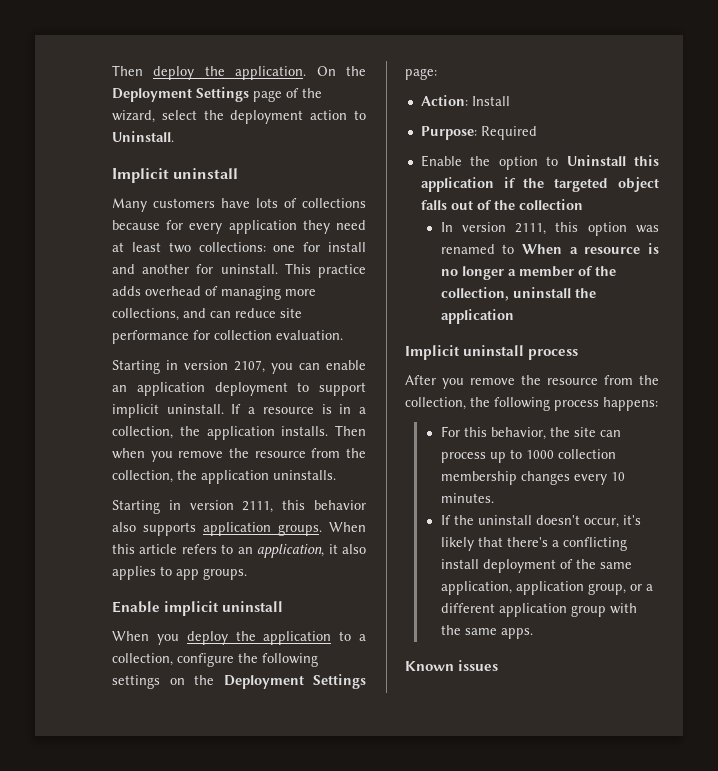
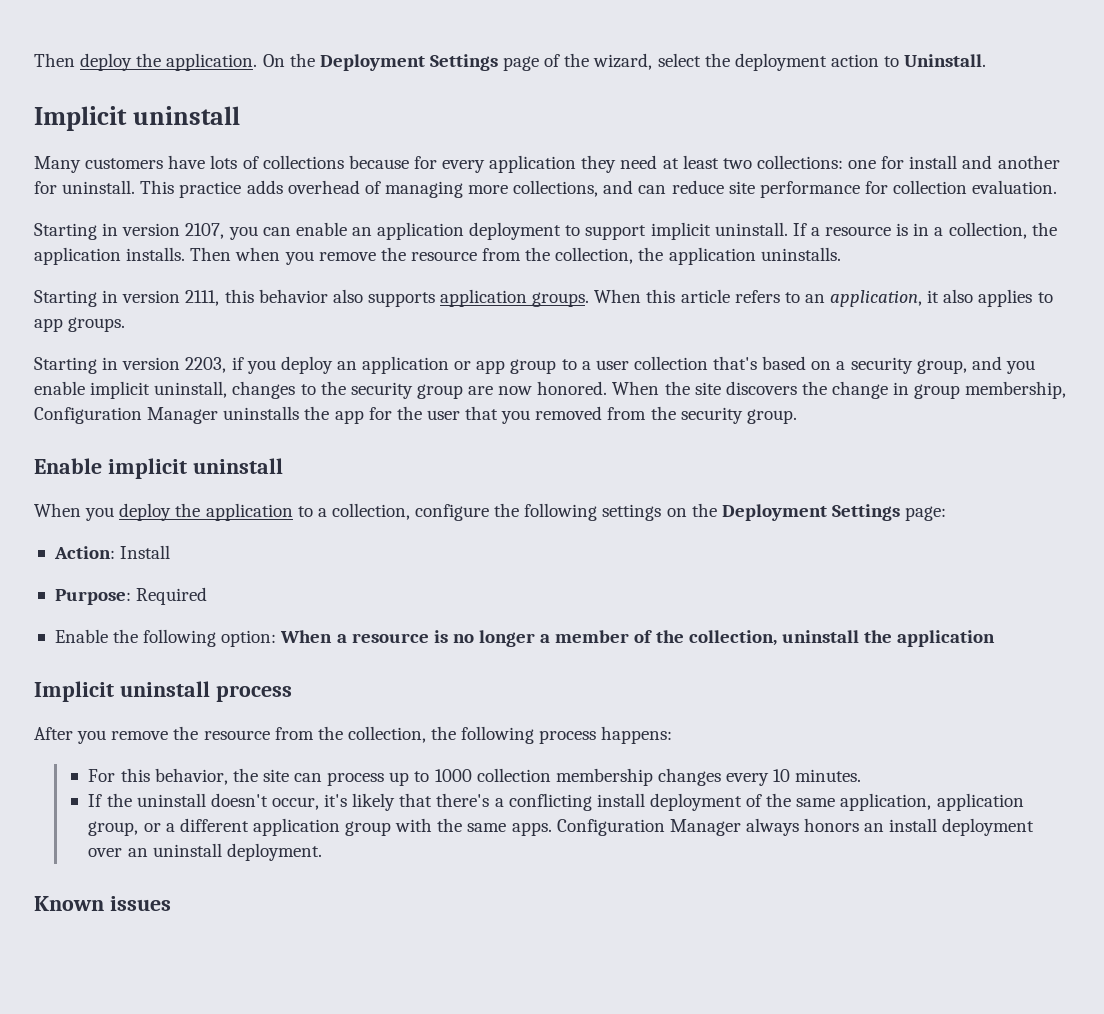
(247, 574) none -> [34,356,1035,374] [34,381,1067,399] [34,406,797,424] // Starting in version 2203, if you deploy an application or app group to a user collection that's based on a security group, and you enable implicit uninstall, changes to the security group are now honored. When the site discovers the change in group membership, Configuration Manager uninstalls the app for the user that you removed from the security group.
[498,155,659,170] [420,177,659,192] [420,199,583,210] [440,222,659,236] [440,244,515,254] option to Uninstall this application if the targeted object falls out of the collection // In version 2111, this option was renamed to -> [143,629,277,647] following option:
(533, 633) none -> [556,818,1035,836] [88,843,322,861] Configuration Manager always honors an install deployment over an uninstall deployment.

